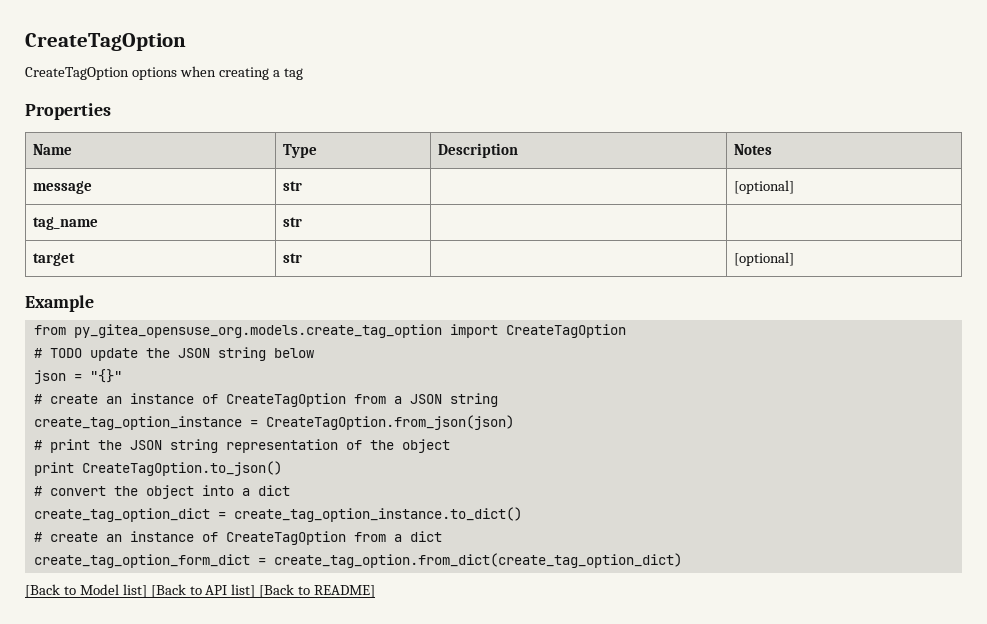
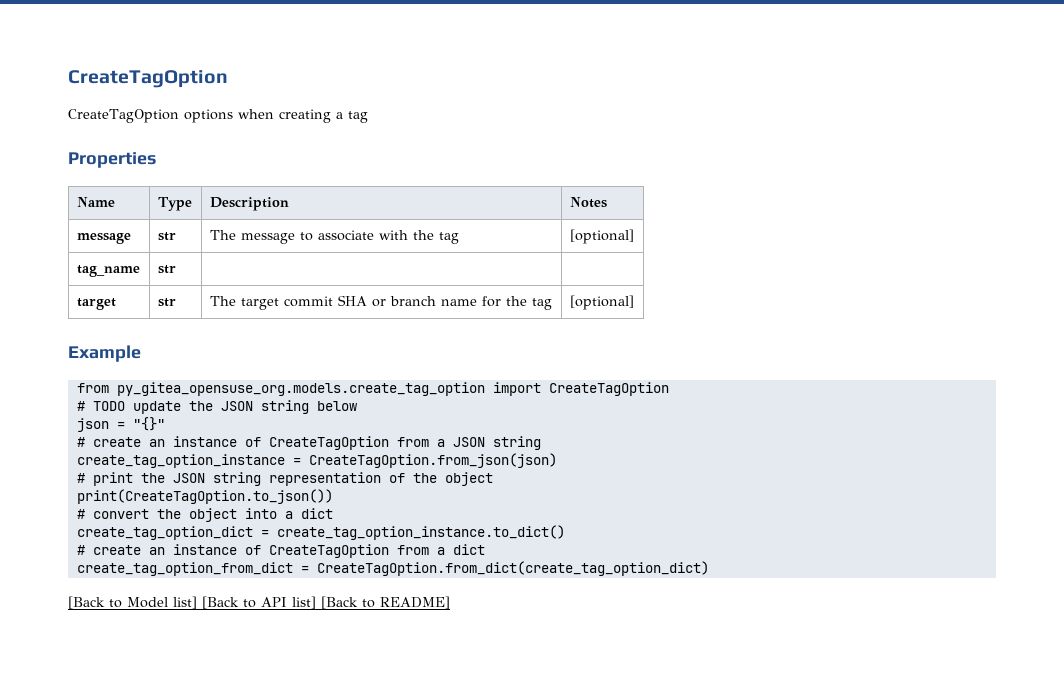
(302, 186) none -> [209,230,459,244] The message to associate with the tag
(302, 258) none -> [209,295,552,310] The target commit SHA or branch name for the tag
[33,461,282,476] print CreateTagOption.to_json() -> [76,489,333,504] print(CreateTagOption.to_json())
[33,553,682,568] create_tag_option_form_dict = create_tag_option.from_dict(create_tag_option_dict) -> [76,561,709,576] create_tag_option_from_dict = CreateTagOption.from_dict(create_tag_option_dict)

